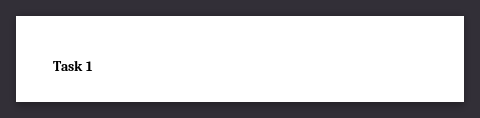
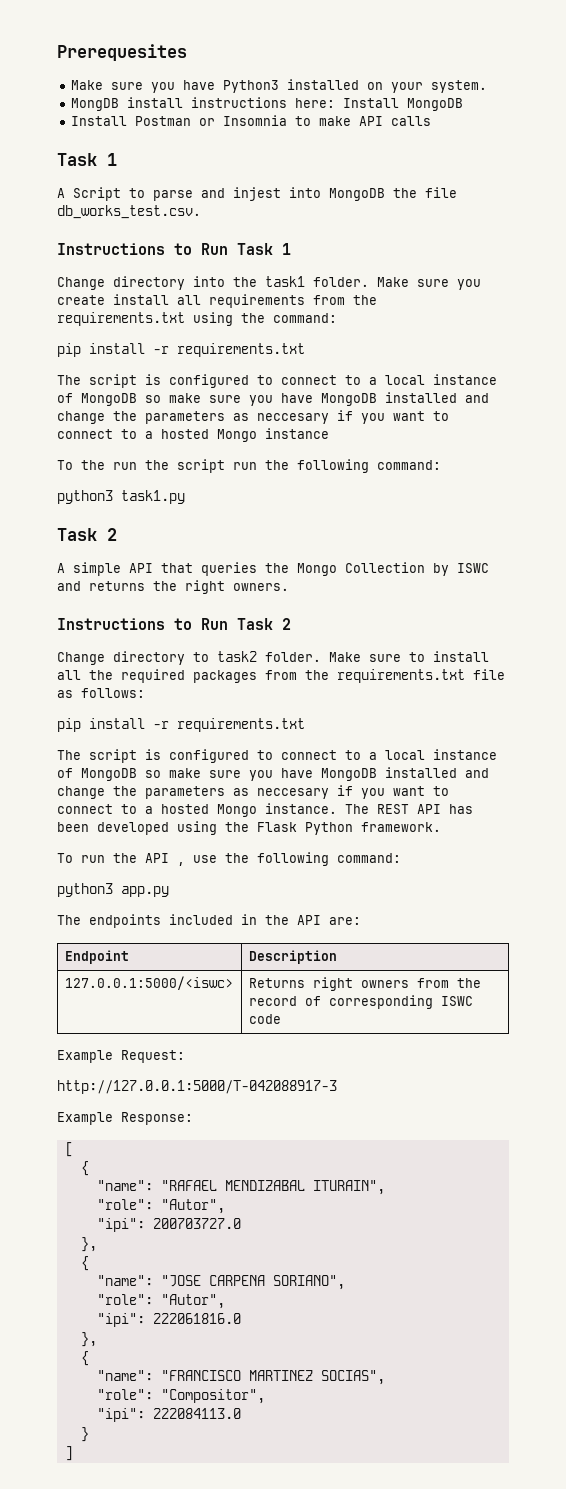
[53,60,93,71] Task 1 -> [57,44,187,61] [71,79,488,93] [71,97,464,111] [71,115,432,126] [57,153,117,166] [57,187,457,201] [57,205,201,219] [57,243,291,255] [57,276,481,290] [57,294,377,308] [57,312,337,326] [57,343,305,357] [57,374,497,388] [57,392,489,406] [57,410,449,424] [57,428,329,442] [57,459,441,473] [57,490,185,504] [57,528,117,541] [57,562,489,576] [57,580,289,594] [57,618,291,630] [57,651,489,665] [57,669,505,683] [57,688,145,698] [57,718,305,732] [57,749,497,763] [57,767,489,781] [57,785,449,799] [57,803,473,817] [57,821,441,835] [57,852,401,866] [57,883,169,897] [57,914,361,928] [64,950,129,964] [248,950,337,964] [64,976,233,990] [248,977,481,991] [248,995,473,1009] [248,1014,281,1024] [57,1050,185,1063] [57,1080,337,1094] [57,1112,193,1125] [64,1142,73,1157] [80,1161,89,1176] [96,1180,385,1195] [96,1199,225,1214] [96,1218,241,1232] [80,1237,97,1252] [80,1256,89,1271] [96,1275,345,1290] [96,1294,225,1309] [96,1313,241,1327] [80,1332,97,1347] [80,1351,89,1366] [96,1370,385,1385] [96,1389,265,1404] [96,1408,241,1422] [80,1427,89,1442] [64,1446,73,1461] Prerequesites // Make sure you have Python3 installed on your system. // MongDB install instructions here: Install MongoDB // Install Postman or Insomnia to make API calls // Task 1 // A Script to parse and injest into MongoDB the file db_works_test.csv. // Instructions to Run Task 1 // Change directory into the task1 folder. Make sure you create install all requirements from the requirements.txt using the command: // pip install -r requirements.txt // The script is configured to connect to a local instance of MongoDB so make sure you have MongoDB installed and change the parameters as neccesary if you want to connect to a hosted Mongo instance // To the run the script run the following command: // python3 task1.py // Task 2 // A simple API that queries the Mongo Collection by ISWC and returns the right owners. // Instructions to Run Task 2 // Change directory to task2 folder. Make sure to install all the required packages from the requirements.txt file as follows: // pip install -r requirements.txt // The script is configured to connect to a local instance of MongoDB so make sure you have MongoDB installed and change the parameters as neccesary if you want to connect to a hosted Mongo instance. The REST API has been developed using the Flask Python framework. // To run the API , use the following command: // python3 app.py // The endpoints included in the API are: // Endpoint | Description // 127.0.0.1:5000/<iswc> | Returns right owners from the record of corresponding ISWC code // Example Request: // http://127.0.0.1:5000/T-042088917-3 // Example Response: // [ // { // "name": "RAFAEL MENDIZABAL ITURAIN", // "role": "Autor", // "ipi": 200703727.0 // }, // { // "name": "JOSE CARPENA SORIANO", // "role": "Autor", // "ipi": 222061816.0 // }, // { // "name": "FRANCISCO MARTINEZ SOCIAS", // "role": "Compositor", // "ipi": 222084113.0 // } // ]

